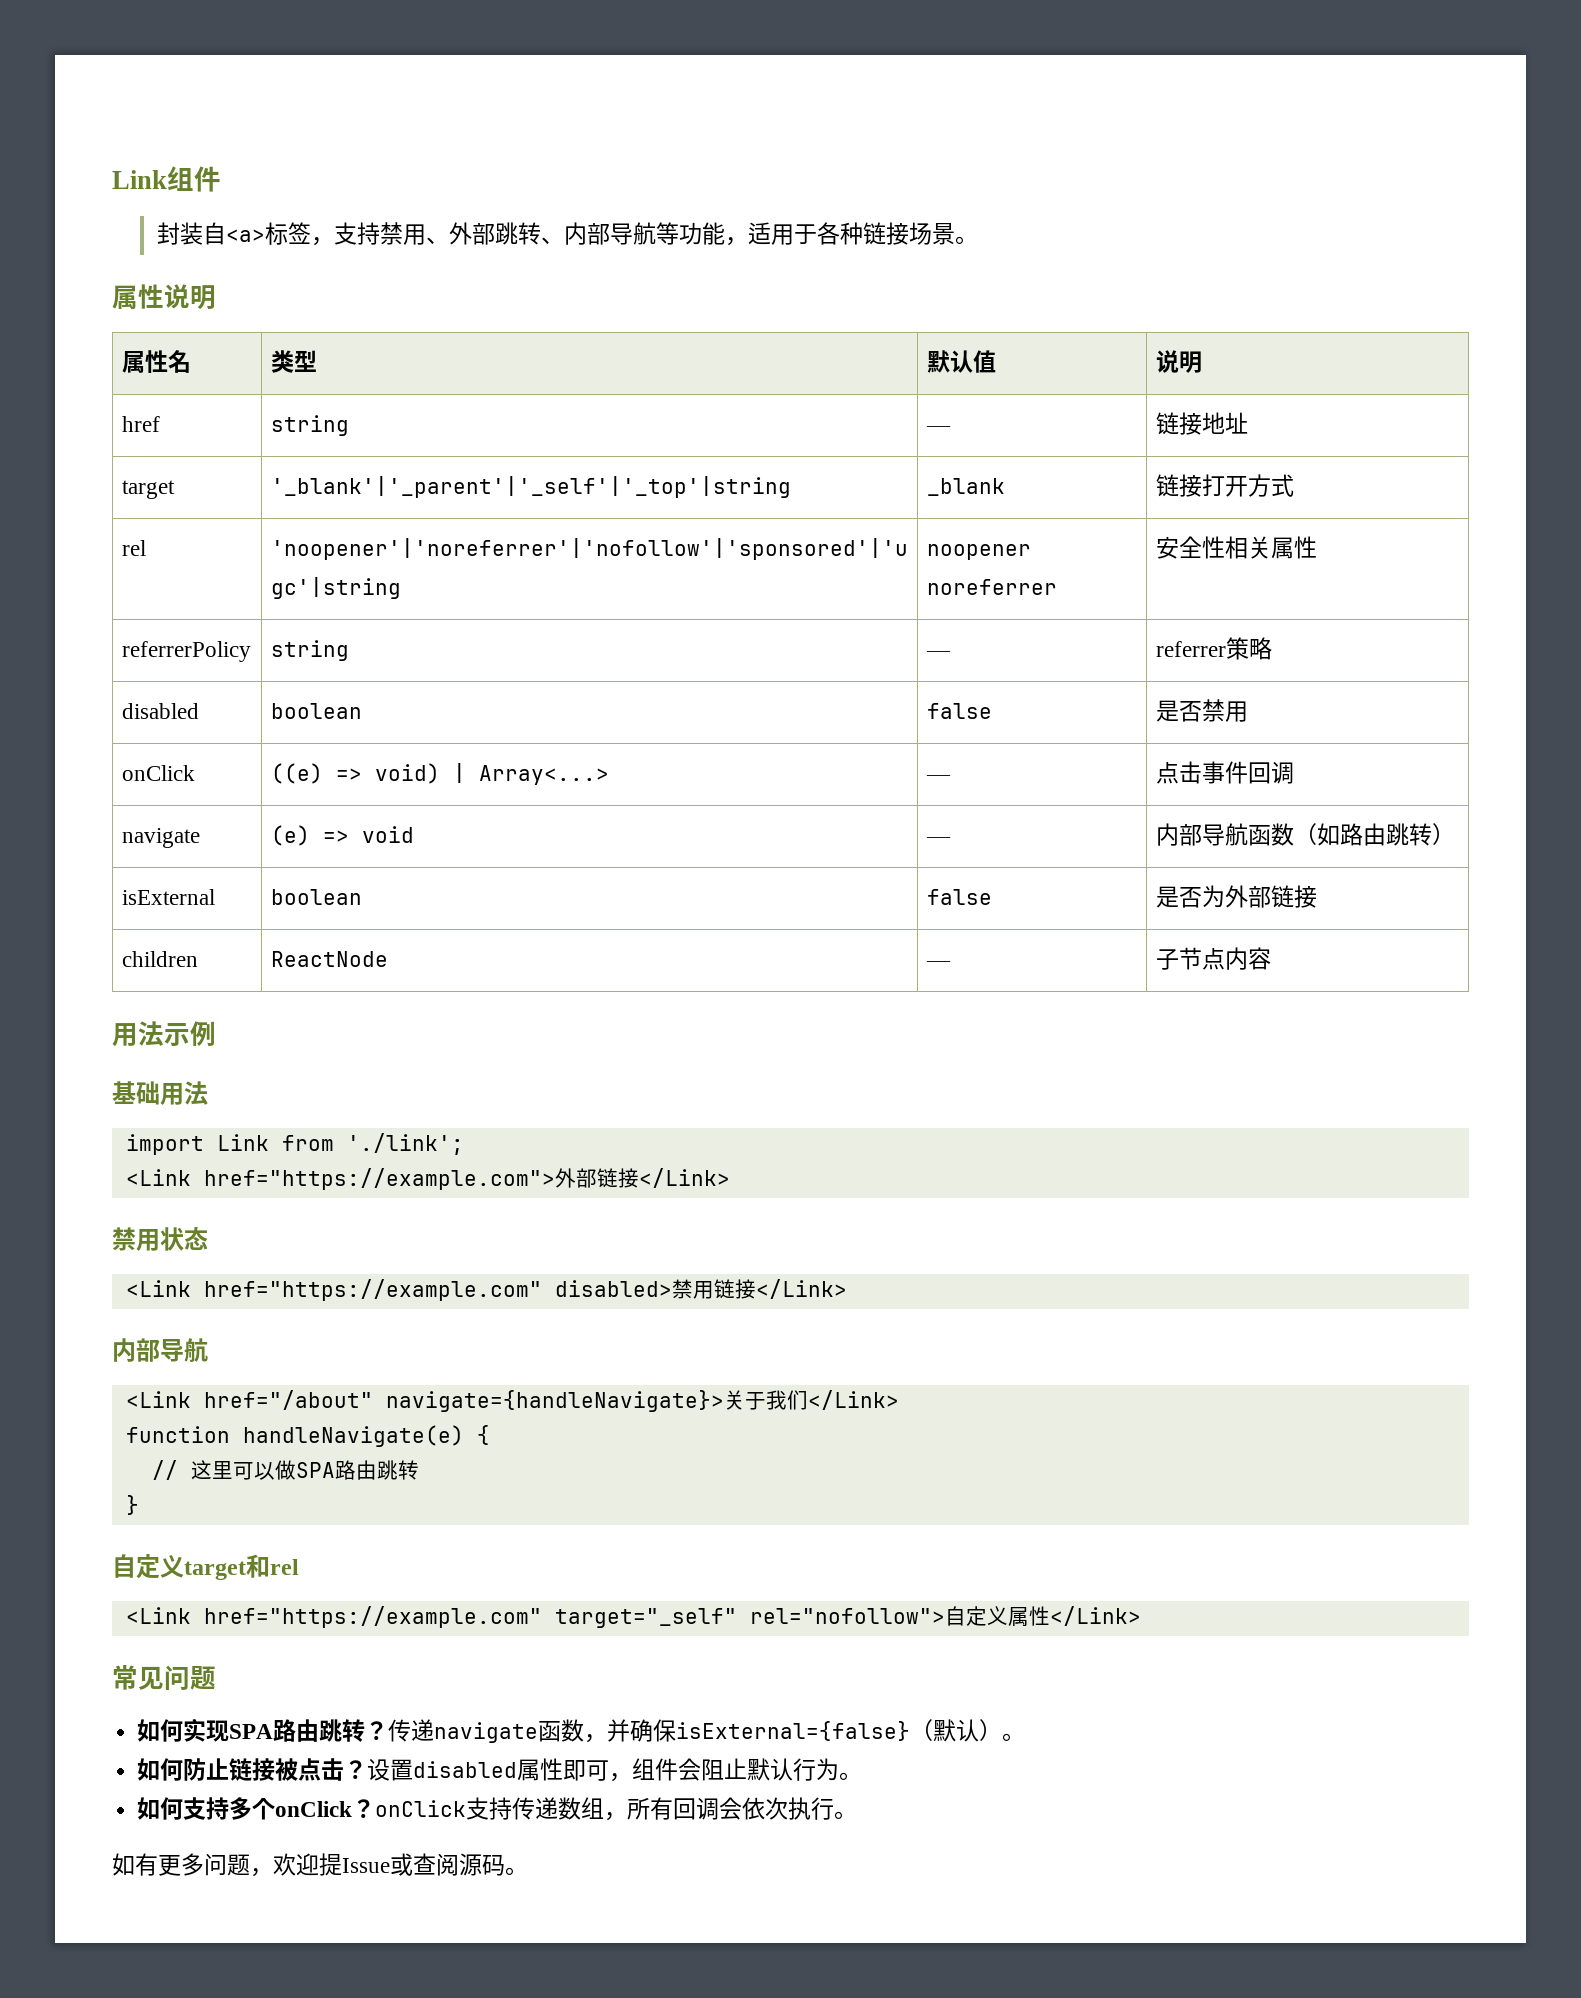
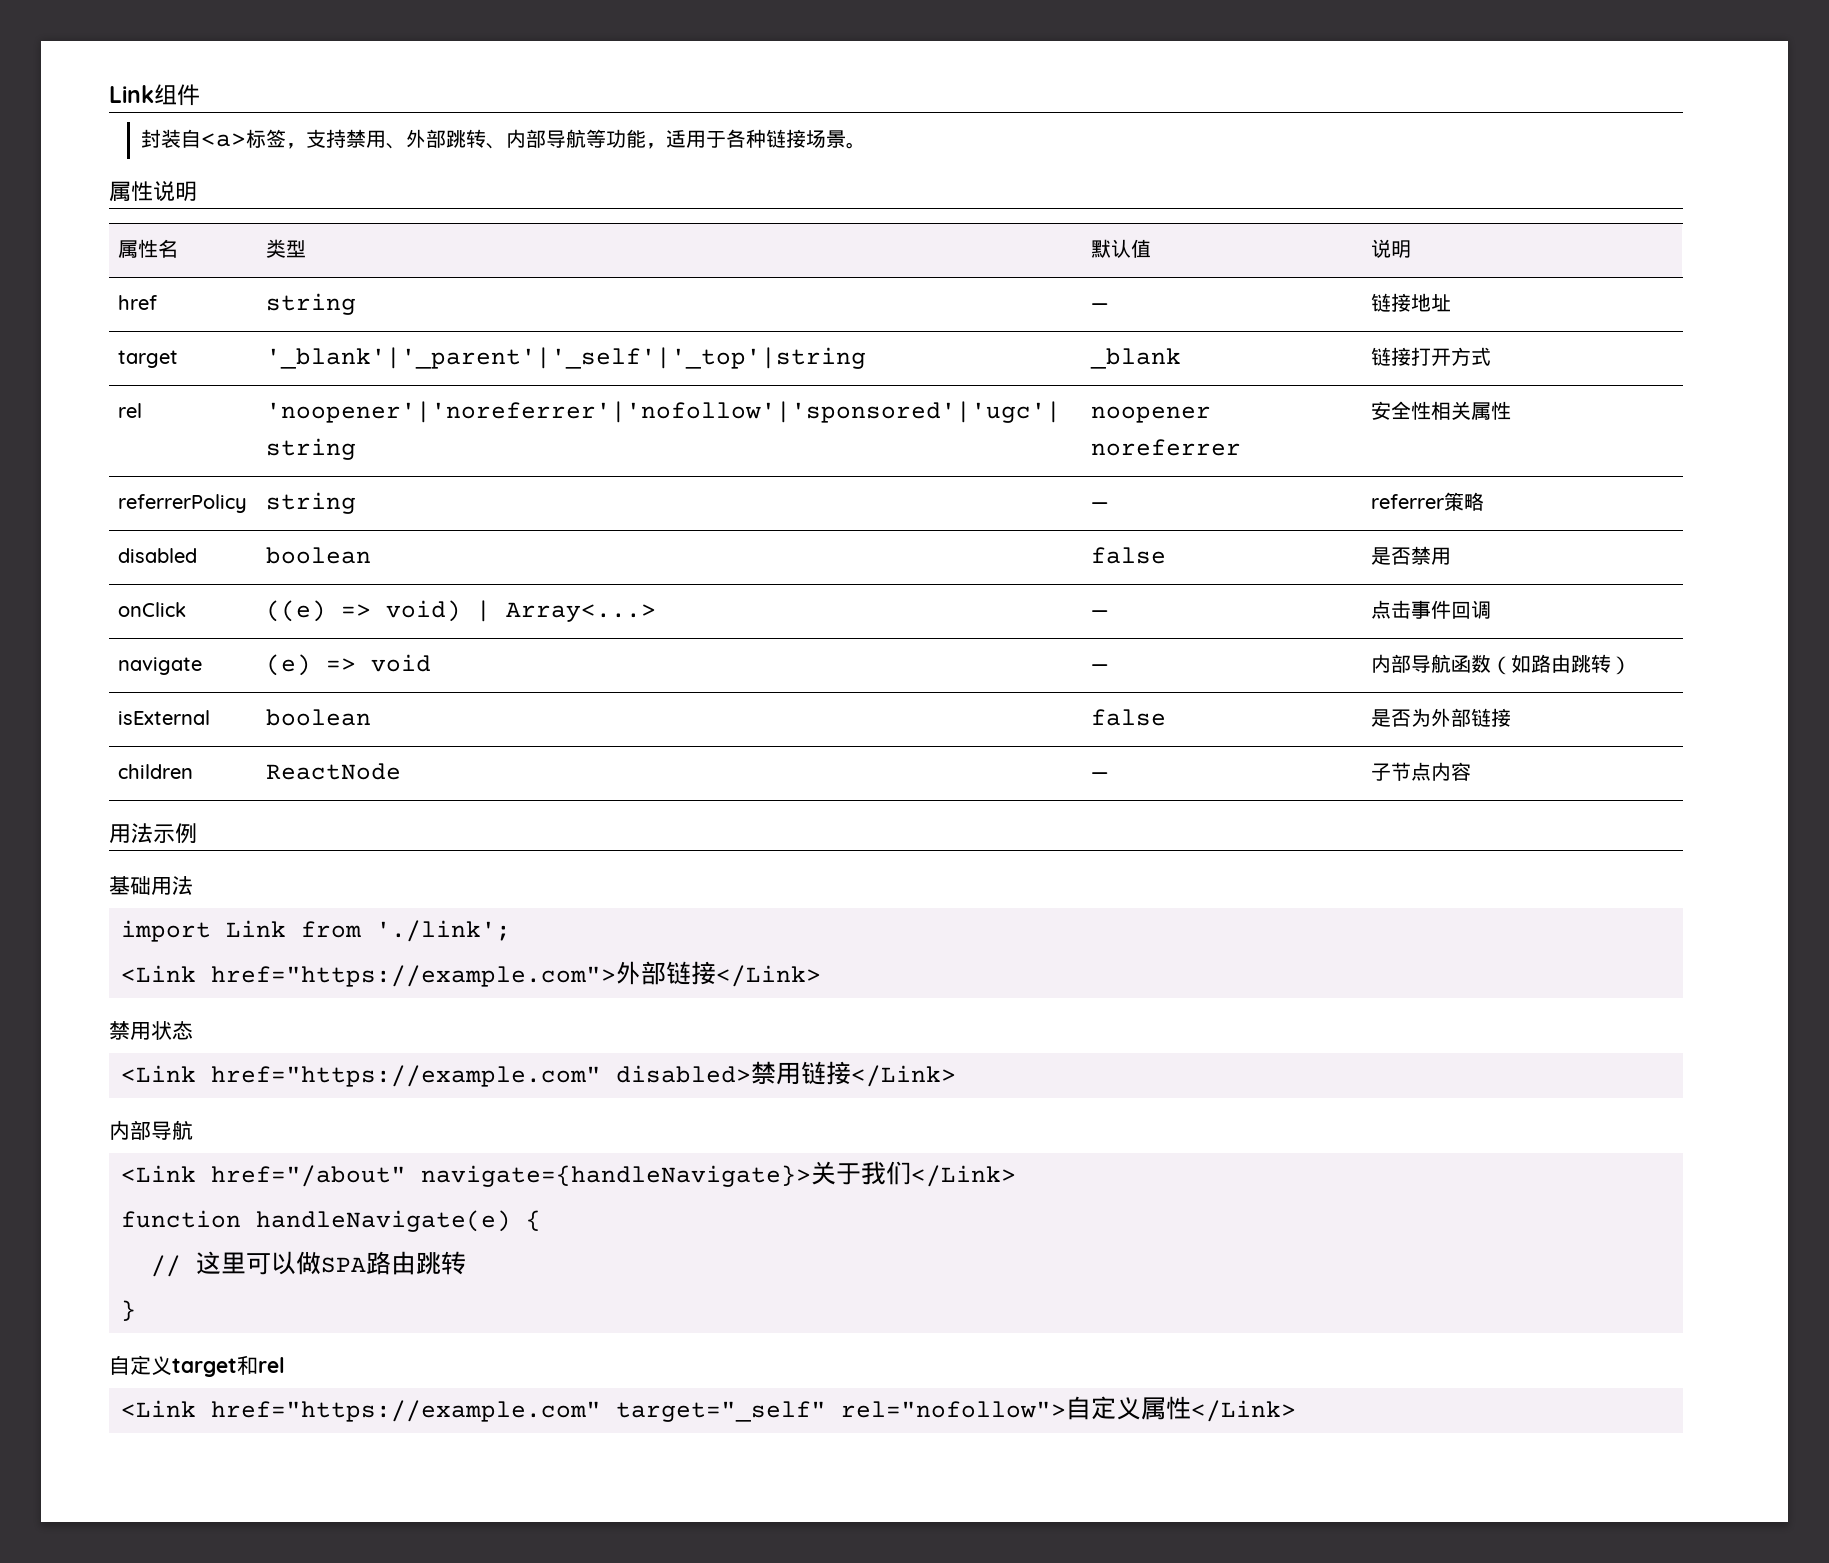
[112,1665,216,1690] [137,1718,1026,1743] [137,1758,863,1782] [137,1797,858,1821] [112,1853,528,1877] // 常见问题 // 如何实现SPA路由跳转？传递navigate函数，并确保isExternal={false}（默认）。 // 如何防止链接被点击？设置disabled属性即可，组件会阻止默认行为。 // 如何支持多个onClick？onClick支持传递数组，所有回调会依次执行。 // 如有更多问题，欢迎提Issue或查阅源码。 -> (1296, 1411) none

